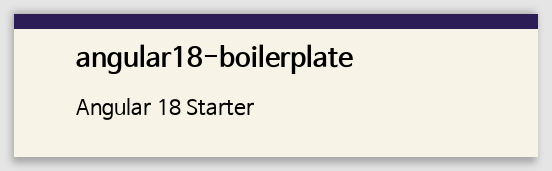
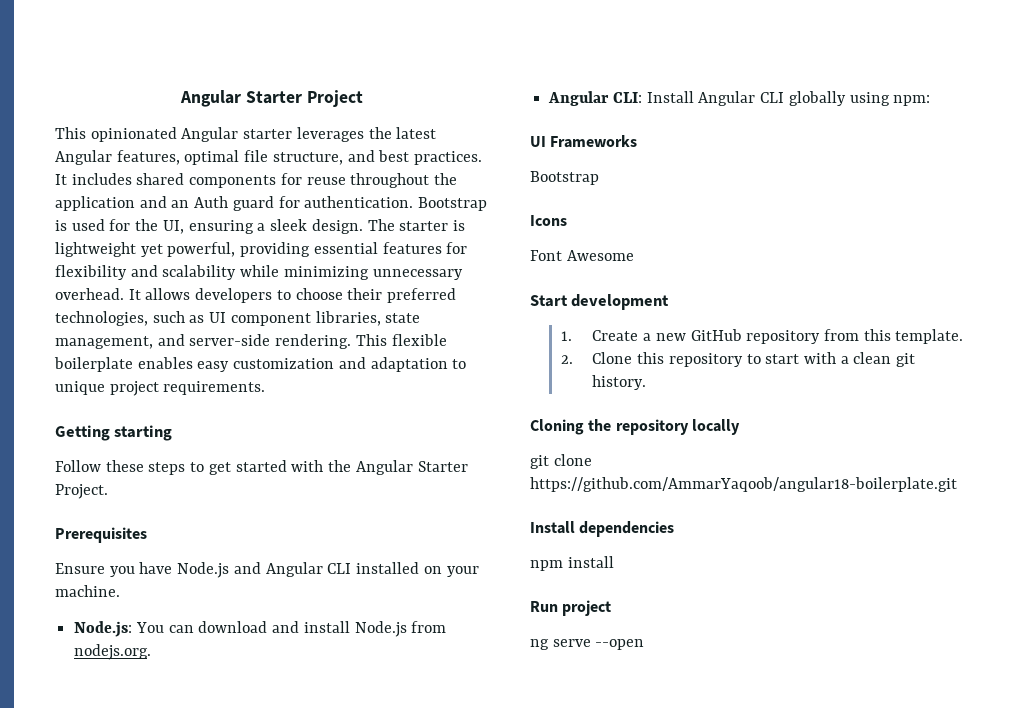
[76,44,353,74] [76,98,255,120] angular18-boilerplate // Angular 18 Starter -> [180,90,363,107] [55,127,437,142] [55,150,483,165] [55,173,458,188] [55,196,488,211] [55,219,465,234] [55,242,468,257] [55,265,463,280] [55,288,457,303] [55,311,421,326] [55,334,447,349] [54,357,467,372] [55,381,266,396] [55,425,173,441] [55,460,468,475] [55,484,108,499] [55,527,147,543] [55,562,479,578] [55,585,120,597] [74,621,447,637] [74,644,152,660] [548,91,931,106] [530,135,638,148] [530,171,599,185] [530,215,567,226] [530,250,634,261] [530,294,670,310] [561,329,964,344] [561,352,916,367] [592,375,647,390] [530,419,740,435] [530,454,592,469] [530,477,957,492] [530,521,675,537] [530,556,614,571] [530,600,612,616] [530,639,645,650] Angular Starter Project // This opinionated Angular starter leverages the latest Angular features, optimal file structure, and best practices. It includes shared components for reuse throughout the application and an Auth guard for authentication. Bootstrap is used for the UI, ensuring a sleek design. The starter is lightweight yet powerful, providing essential features for flexibility and scalability while minimizing unnecessary overhead. It allows developers to choose their preferred technologies, such as UI component libraries, state management, and server-side rendering. This flexible boilerplate enables easy customization and adaptation to unique project requirements. // Getting starting // Follow these steps to get started with the Angular Starter Project. // Prerequisites // Ensure you have Node.js and Angular CLI installed on your machine. // Node.js: You can download and install Node.js from nodejs.org. // Angular CLI: Install Angular CLI globally using npm: // UI Frameworks // Bootstrap // Icons // Font Awesome // Start development // 1. Create a new GitHub repository from this template. // 2. Clone this repository to start with a clean git history. // Cloning the repository locally // git clone https://github.com/AmmarYaqoob/angular18-boilerplate.git // Install dependencies // npm install // Run project // ng serve --open

